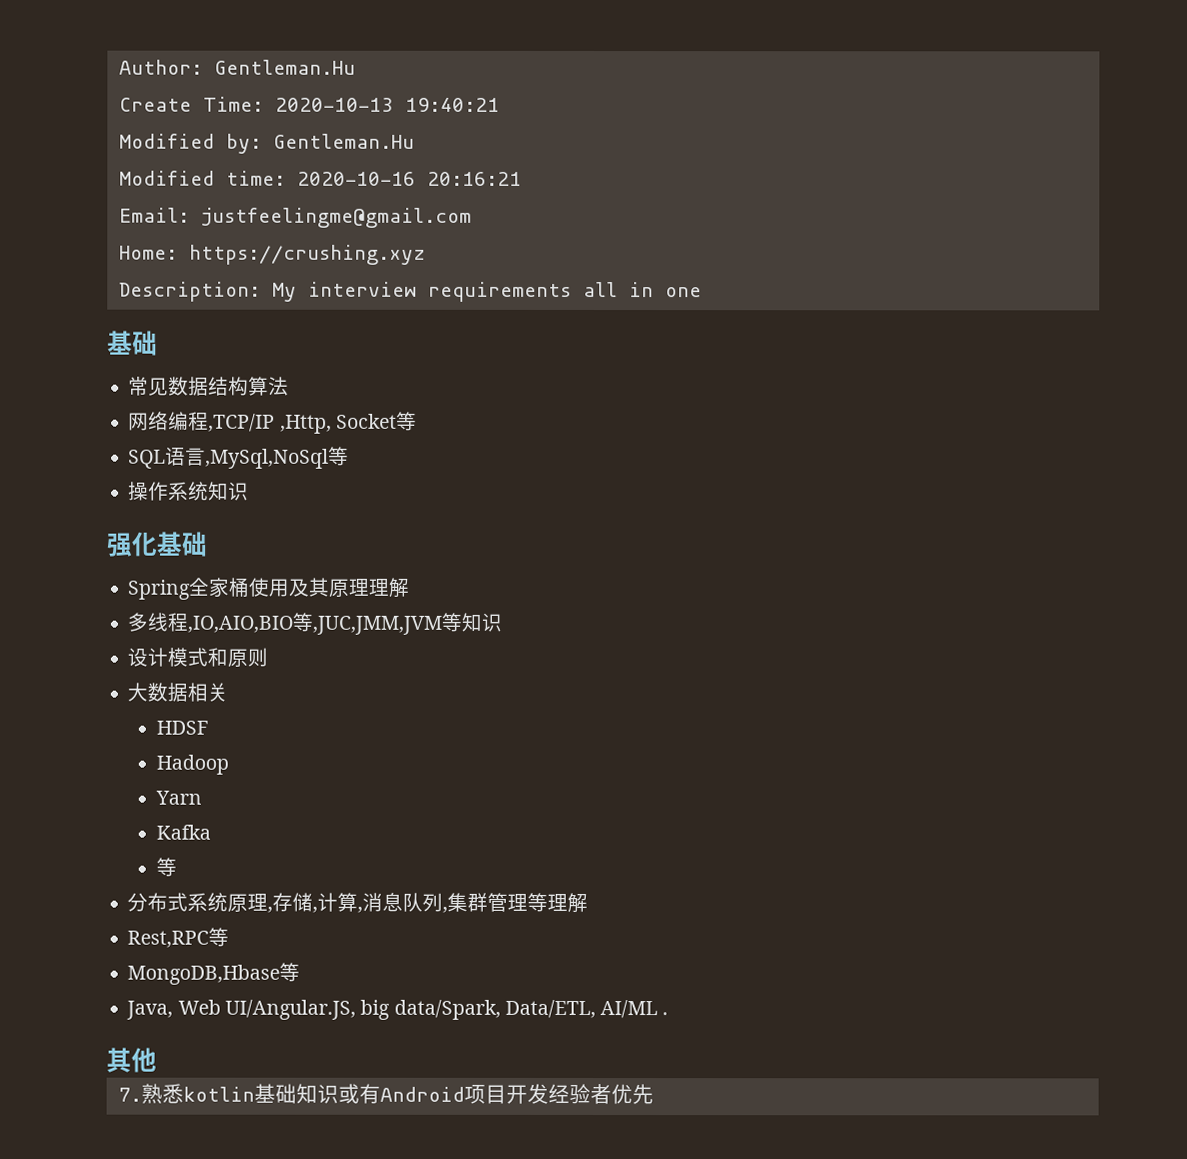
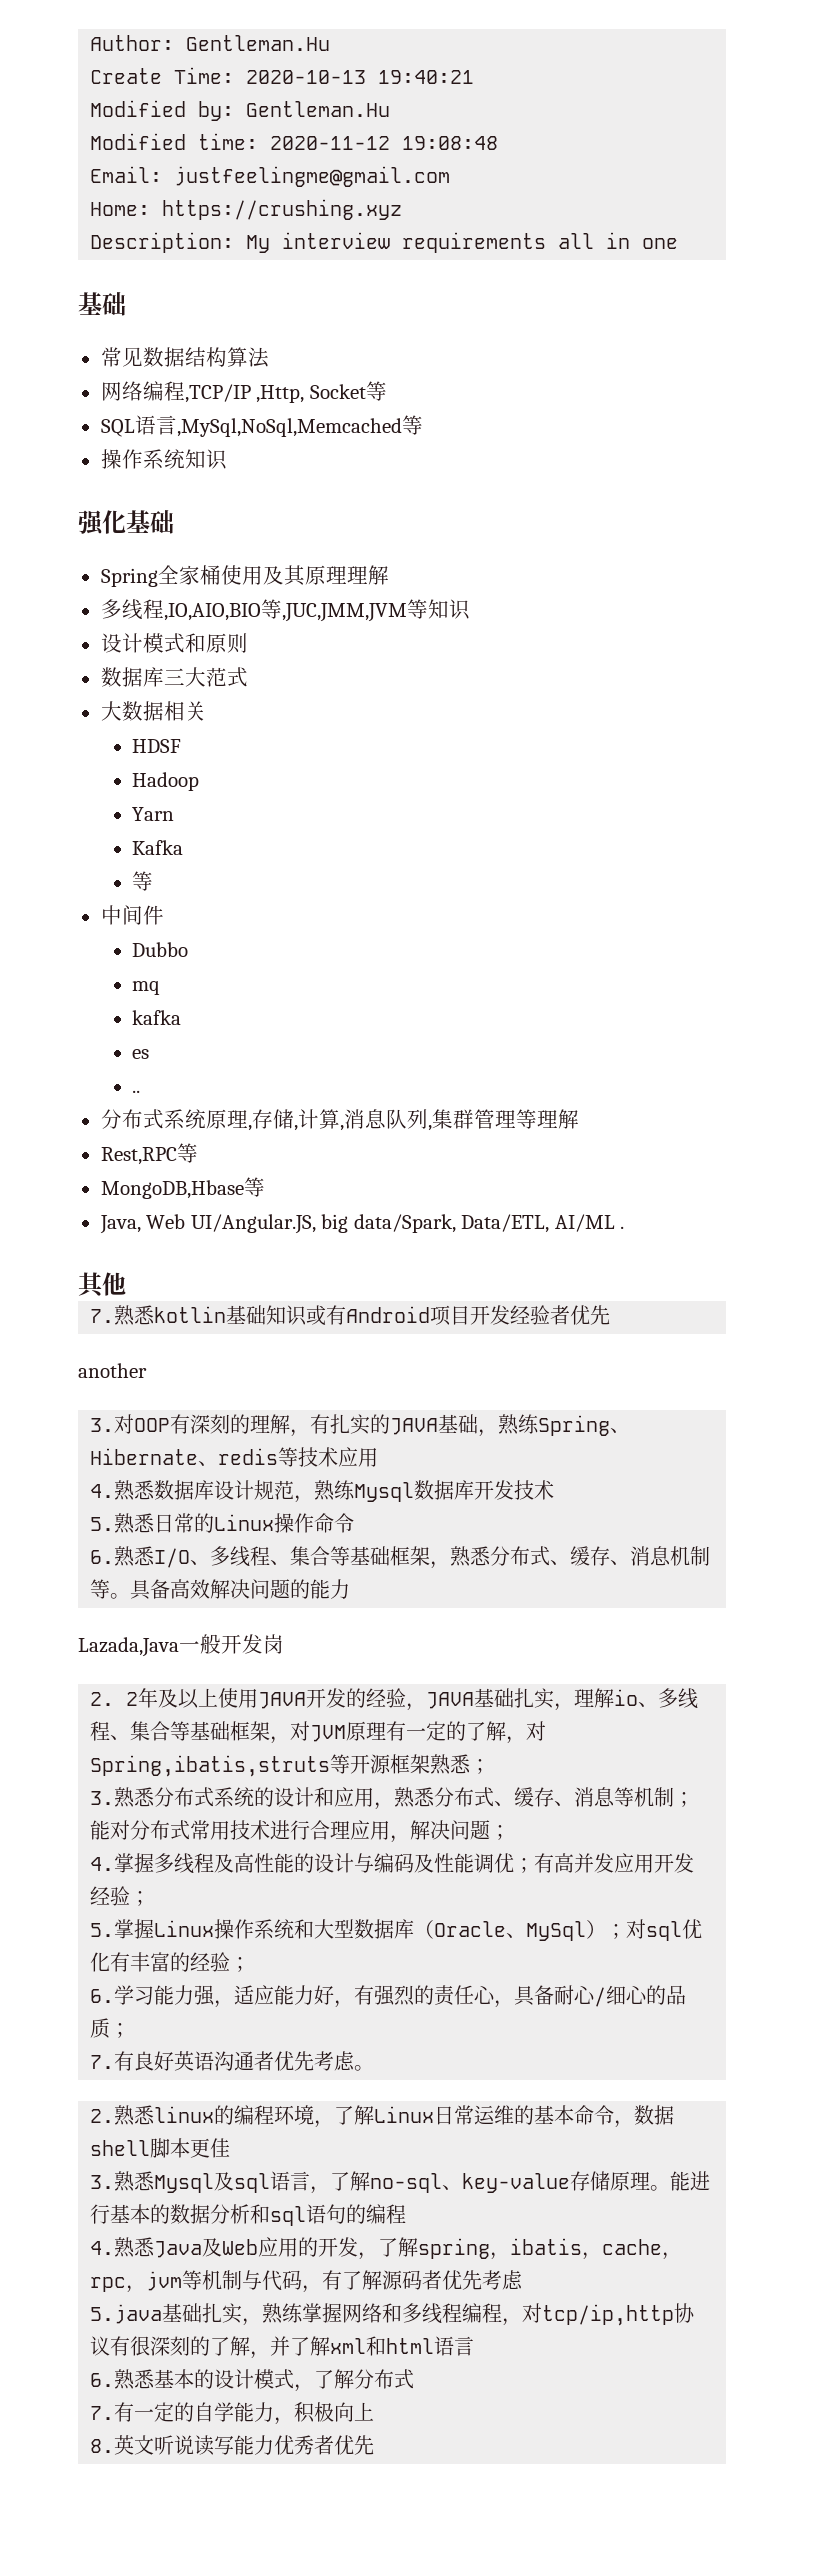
[296,171,522,186] 2020-10-16 20:16:21 -> [270,136,499,150] 2020-11-12 19:08:48
[205,448,330,469] ,MySql,NoSql -> [176,418,402,437] ,MySql,NoSql,Memcached
(269, 657) none -> [100,667,248,687] // 数据库三大范式
(177, 867) none -> [100,905,164,925] [132,942,189,957] [132,981,161,995] [132,1010,182,1025] [132,1049,150,1059] [132,1090,141,1093] // 中间件 // Dubbo // mq // kafka // es // ..
(654, 1094) none -> [78,1363,147,1378] [90,1414,631,1437] [90,1447,379,1467] [90,1480,555,1503] [90,1513,355,1534] [90,1546,711,1569] [90,1579,351,1600] [78,1634,284,1657] [90,1688,699,1711] [90,1721,547,1744] [90,1754,491,1777] [90,1787,695,1810] [90,1820,511,1843] [90,1853,695,1874] [90,1886,151,1906] [90,1919,703,1941] [90,1952,251,1972] [90,1985,687,2008] [90,2018,131,2038] [90,2051,375,2071] [90,2105,675,2128] [90,2138,231,2158] [90,2171,711,2194] [90,2204,407,2226] [90,2237,683,2260] [90,2270,524,2293] [90,2303,696,2326] [90,2336,475,2359] [90,2369,415,2392] [90,2402,375,2425] [90,2435,375,2456] // another // 3.对OOP有深刻的理解，有扎实的JAVA基础，熟练Spring、Hibernate、redis等技术应用 // 4.熟悉数据库设计规范，熟练Mysql数据库开发技术 // 5.熟悉日常的Linux操作命令 // 6.熟悉I/O、多线程、集合等基础框架，熟悉分布式、缓存、消息机制等。具备高效解决问题的能力 // Lazada,Java一般开发岗 // 2. 2年及以上使用JAVA开发的经验，JAVA基础扎实，理解io、多线程、集合等基础框架，对JVM原理有一定的了解，对Spring,ibatis,struts等开源框架熟悉； // 3.熟悉分布式系统的设计和应用，熟悉分布式、缓存、消息等机制；能对分布式常用技术进行合理应用，解决问题； // 4.掌握多线程及高性能的设计与编码及性能调优；有高并发应用开发经验； // 5.掌握Linux操作系统和大型数据库（Oracle、MySql）；对sql优化有丰富的经验； // 6.学习能力强，适应能力好，有强烈的责任心，具备耐心/细心的品质； // 7.有良好英语沟通者优先考虑。 // 2.熟悉linux的编程环境，了解Linux日常运维的基本命令，数据shell脚本更佳 // 3.熟悉Mysql及sql语言，了解no-sql、key-value存储原理。能进行基本的数据分析和sql语句的编程 // 4.熟悉Java及Web应用的开发，了解spring，ibatis，cache，rpc，jvm等机制与代码，有了解源码者优先考虑 // 5.java基础扎实，熟练掌握网络和多线程编程，对tcp/ip,http协议有很深刻的了解，并了解xml和html语言 // 6.熟悉基本的设计模式，了解分布式 // 7.有一定的自学能力，积极向上 // 8.英文听说读写能力优秀者优先

